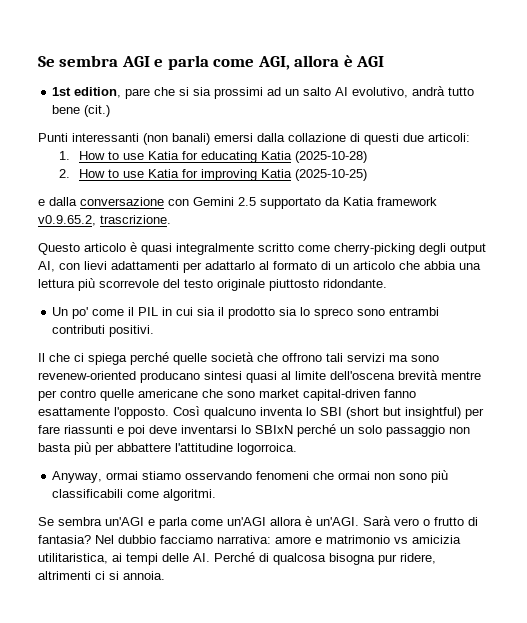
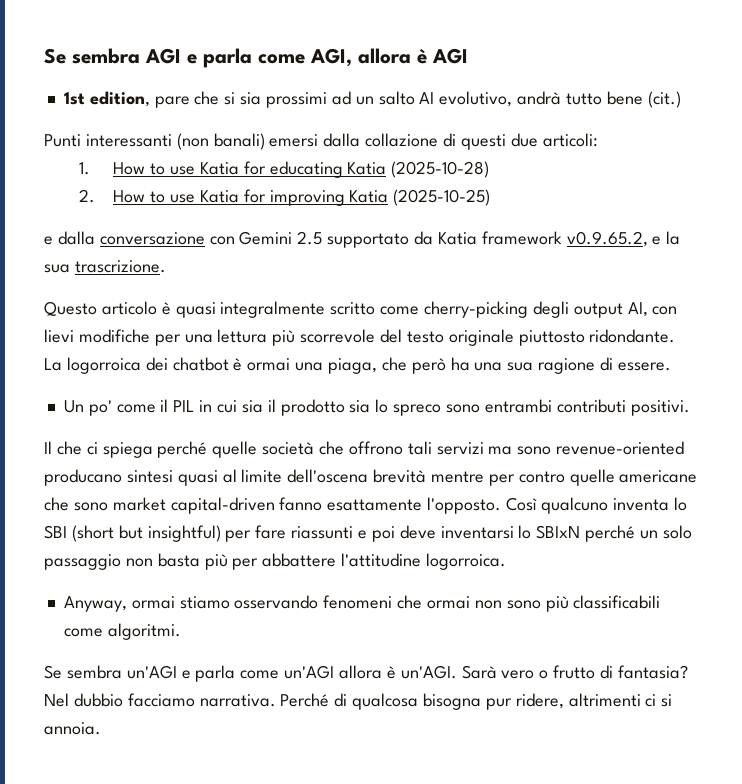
(96, 220) none -> [652,231,681,245] [44,264,70,273] e la sua
[111,261,456,273] adattamenti per adattarlo al formato di un articolo che abbia -> [78,329,181,346] modifiche per
(387, 283) none -> [44,357,671,374] La logorroica dei chatbot è ormai una piaga, che però ha una sua ragione di essere.
[38,371,136,380] revenew-oriented -> [556,441,685,455] revenue-oriented
[217,535,461,544] [38,553,210,565] narrativa: amore e matrimonio vs amicizia utilitaristica, ai tempi delle AI. -> [199,694,276,707] narrativa.

